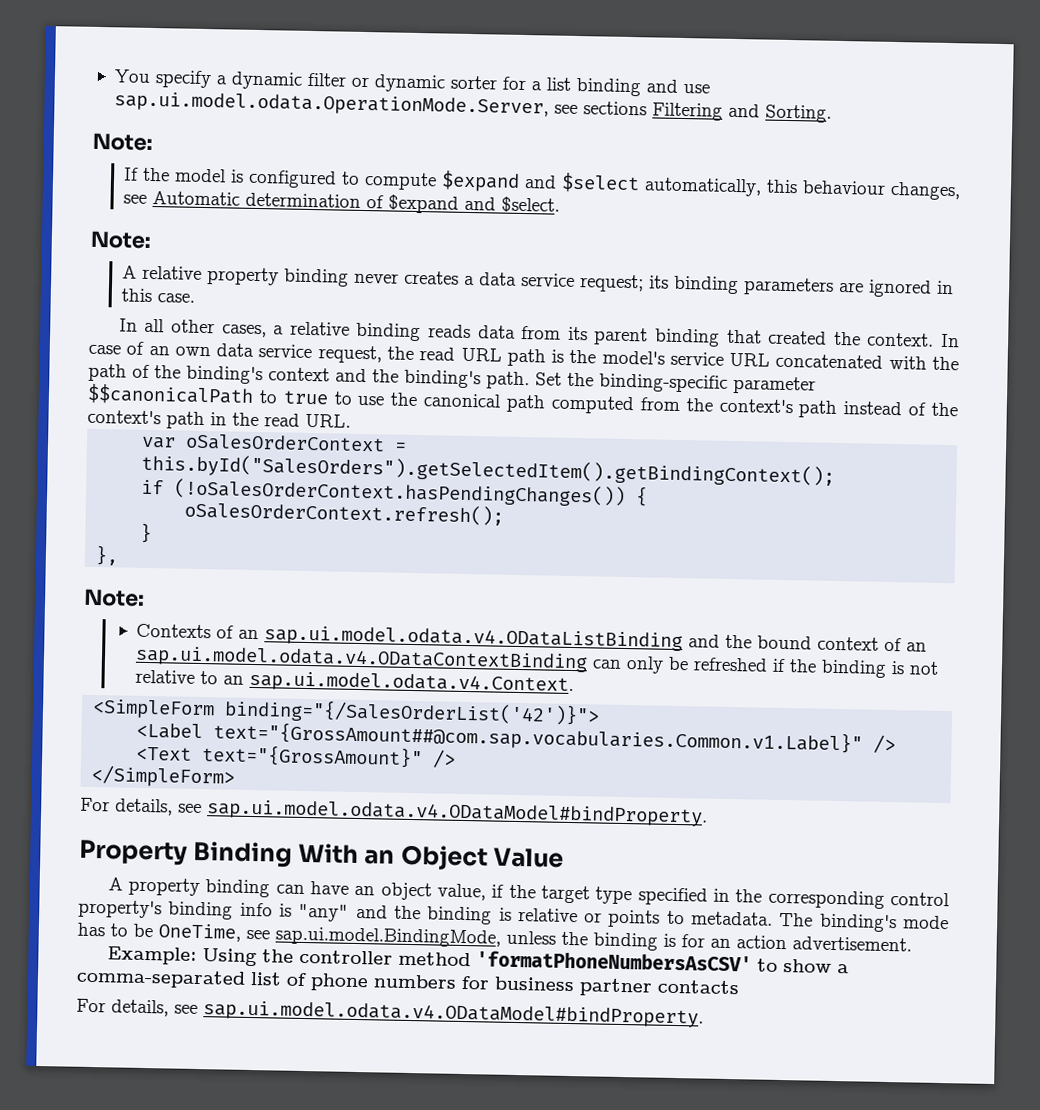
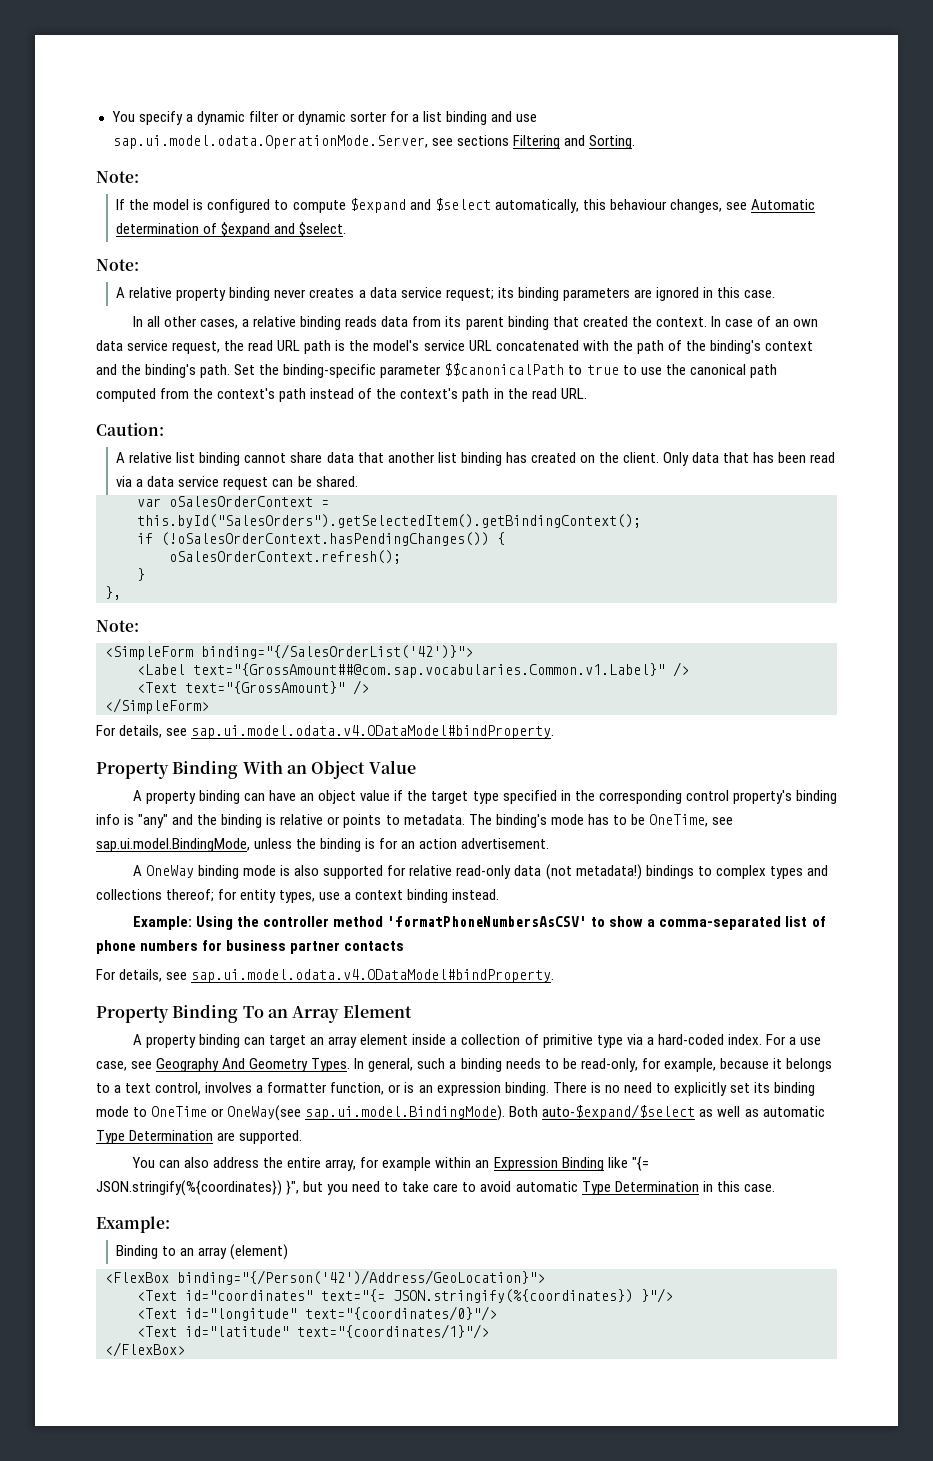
(351, 420) none -> [96,423,164,436] [116,452,836,466] [116,476,358,490] // Caution: // A relative list binding cannot share data that another list binding has created on the client. Only data that has been read via a data service request can be shared.
[136,623,928,652] [135,645,940,678] [135,669,575,696] // Contexts of an sap.ui.model.odata.v4.ODataListBinding and the bound context of an sap.ui.model.odata.v4.ODataContextBinding can only be refreshed if the binding is not relative to an sap.ui.model.odata.v4.Context. -> (139, 626) none
[437,883,487,901] value, -> [360,790,391,801] value
(912, 944) none -> [132,864,828,880] [96,889,500,903] // A OneWay binding mode is also supported for relative read-only data (not metadata!) bindings to complex types and collections thereof; for entity types, use a context binding instead.
(704, 1014) none -> [96,1004,412,1023] [132,1034,821,1048] [96,1058,832,1072] [96,1082,816,1096] [96,1104,825,1121] [96,1130,303,1144] [131,1156,649,1171] [96,1180,775,1196] [96,1216,170,1233] [116,1244,289,1260] [105,1270,545,1285] [137,1288,673,1303] [137,1306,497,1321] [137,1324,489,1339] [105,1342,185,1357] // Property Binding To an Array Element // A property binding can target an array element inside a collection of primitive type via a hard-coded index. For a use case, see Geography And Geometry Types. In general, such a binding needs to be read-only, for example, because it belongs to a text control, involves a formatter function, or is an expression binding. There is no need to explicitly set its binding mode to OneTime or OneWay(see sap.ui.model.BindingMode). Both auto-$expand/$select as well as automatic Type Determination are supported. // You can also address the entire array, for example within an Expression Binding like "{= JSON.stringify(%{coordinates}) }", but you need to take care to avoid automatic Type Determination in this case. // Example: // Binding to an array (element) // <FlexBox binding="{/Person('42')/Address/GeoLocation}"> // <Text id="coordinates" text="{= JSON.stringify(%{coordinates}) }"/> // <Text id="longitude" text="{coordinates/0}"/> // <Text id="latitude" text="{coordinates/1}"/> // </FlexBox>

